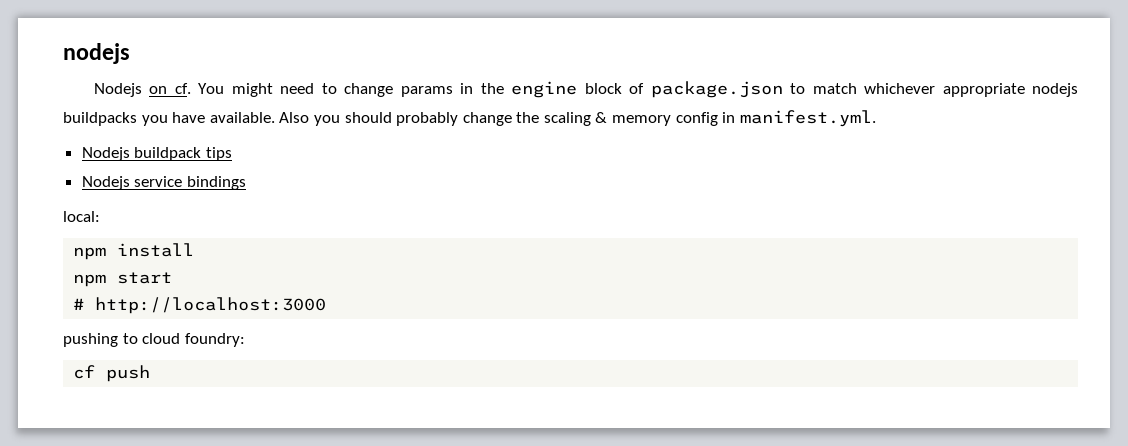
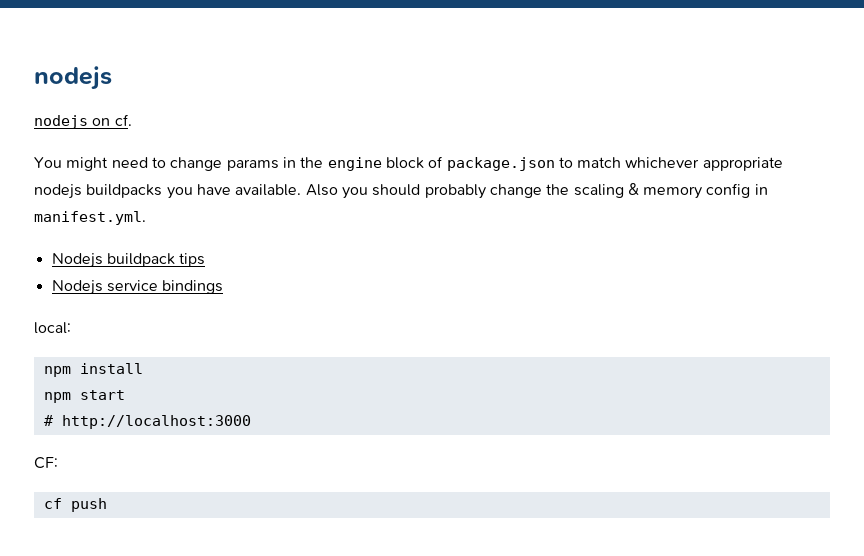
[93,83,142,97] Nodejs -> [34,115,88,129] nodejs
(191, 88) none -> (132, 120) //
[63,333,245,347] pushing to cloud foundry: -> [34,457,58,469] CF:

